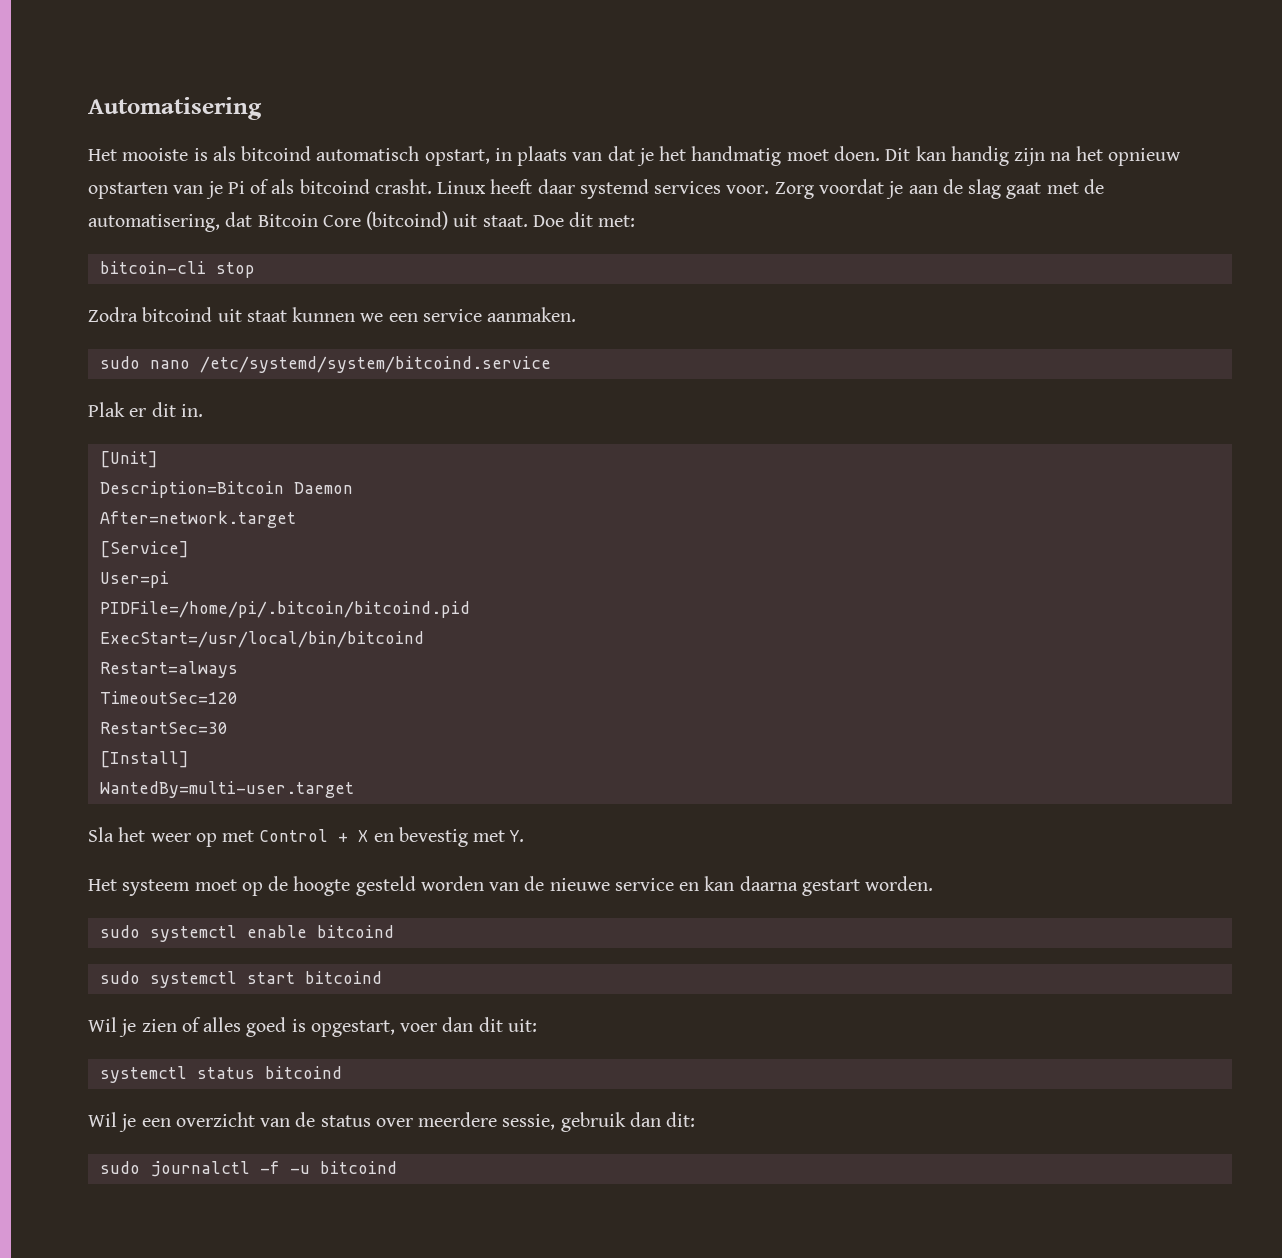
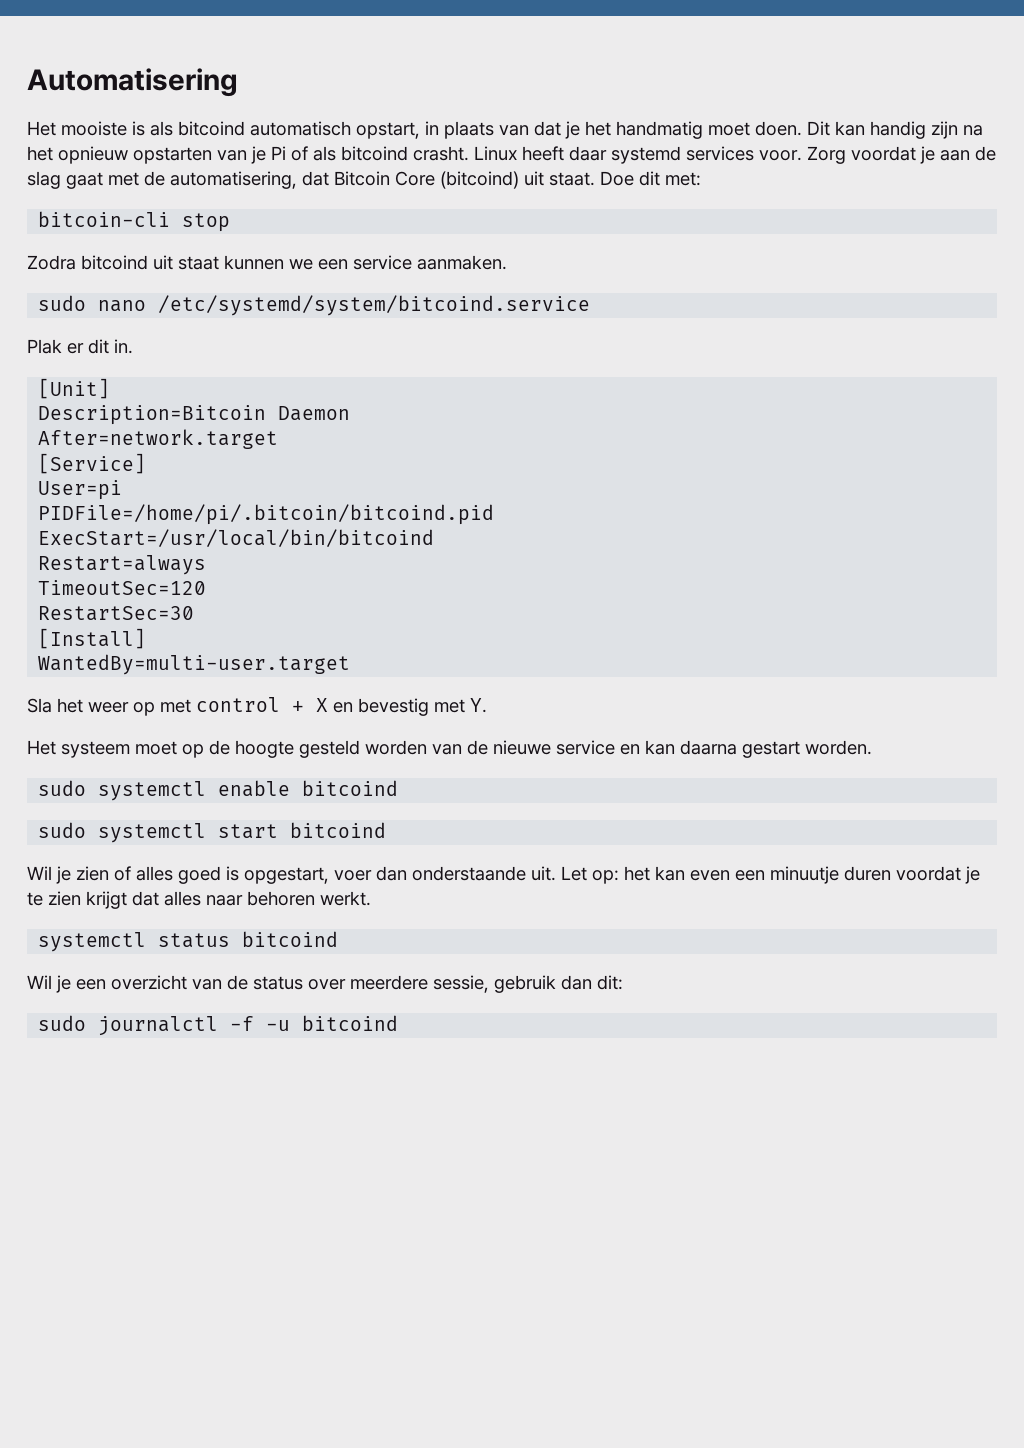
[259,829,329,842] Control -> [196,697,280,712] control
[478,1017,537,1032] dit uit: -> [412,866,980,884] [27,891,371,909] onderstaande uit. Let op: het kan even een minuutje duren voordat je te zien krijgt dat alles naar behoren werkt.

